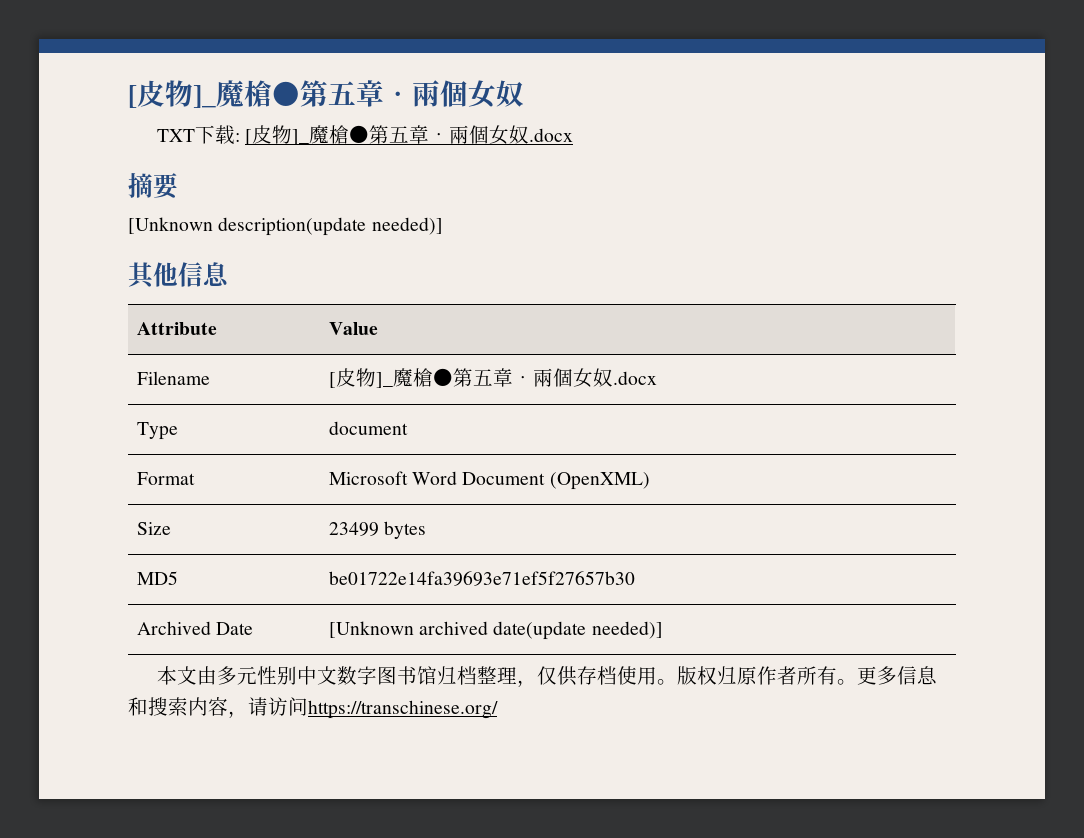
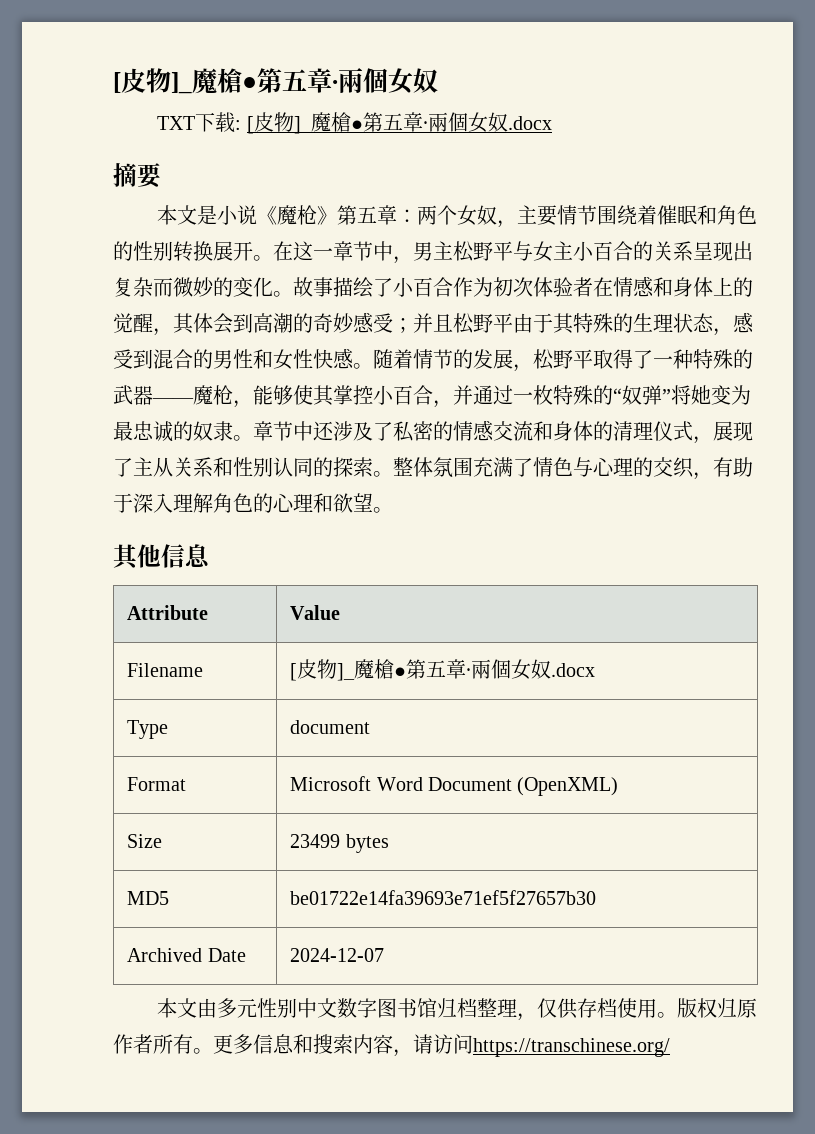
[128,217,443,236] [Unknown description(update needed)] -> [157,205,758,228] [113,241,753,264] [113,276,753,298] [113,312,754,336] [113,348,753,372] [113,385,751,408] [113,420,753,444] [113,457,753,480] [113,493,393,513] 本文是小说《魔枪》第五章：两个女奴，主要情节围绕着催眠和角色的性别转换展开。在这一章节中，男主松野平与女主小百合的关系呈现出复杂而微妙的变化。故事描绘了小百合作为初次体验者在情感和身体上的觉醒，其体会到高潮的奇妙感受；并且松野平由于其特殊的生理状态，感受到混合的男性和女性快感。随着情节的发展，松野平取得了一种特殊的武器——魔枪，能够使其掌控小百合，并通过一枚特殊的“奴弹”将她变为最忠诚的奴隶。章节中还涉及了私密的情感交流和身体的清理仪式，展现了主从关系和性别认同的探索。整体氛围充满了情色与心理的交织，有助于深入理解角色的心理和欲望。
[328,621,663,640] [Unknown archived date(update needed)] -> [290,948,385,962] 2024-12-07

